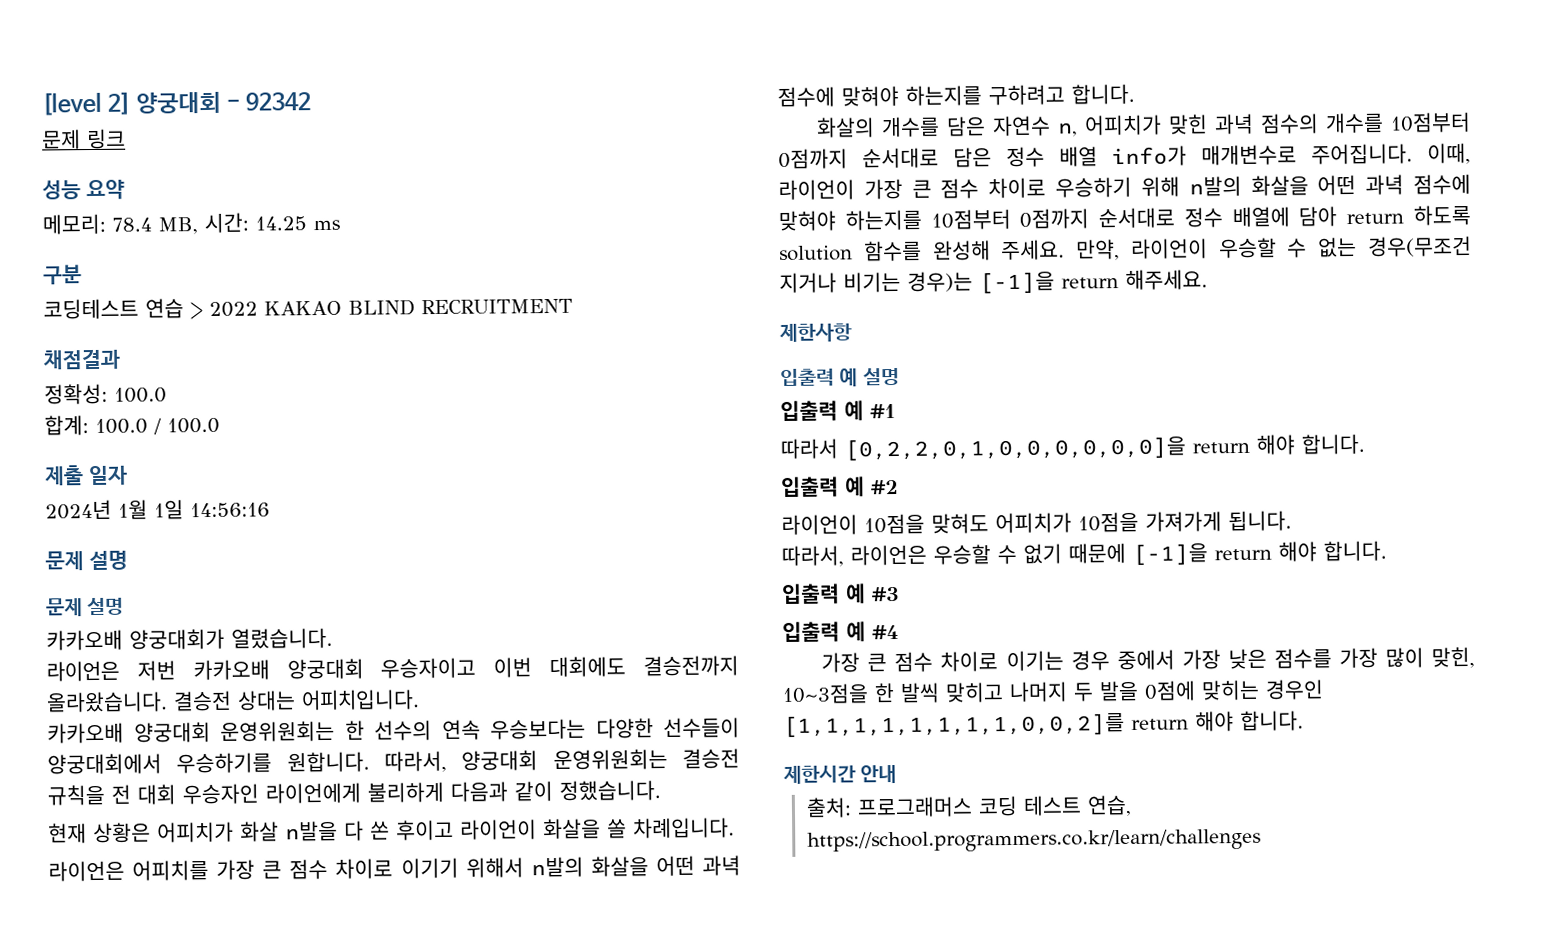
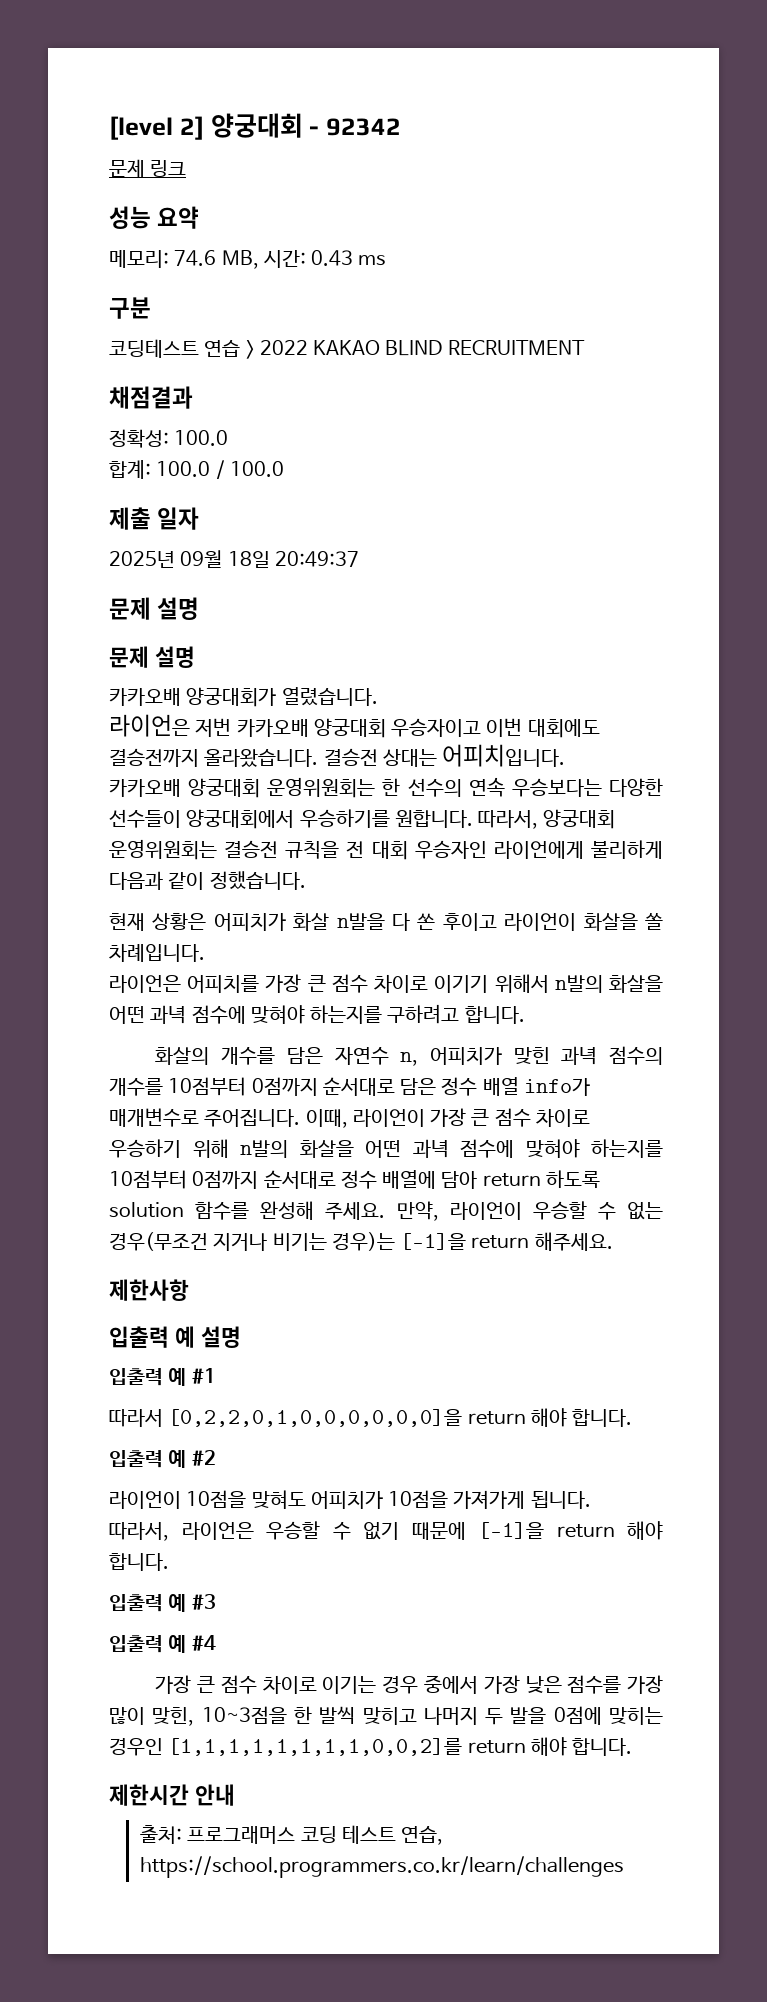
[112,217,152,232] 78.4 -> [174,250,217,266] 74.6
[255,216,307,231] 14.25 -> [311,250,354,266] 0.43
[45,499,270,520] 2024년 1월 1일 14:56:16 -> [109,550,359,568] 2025년 09월 18일 20:49:37

